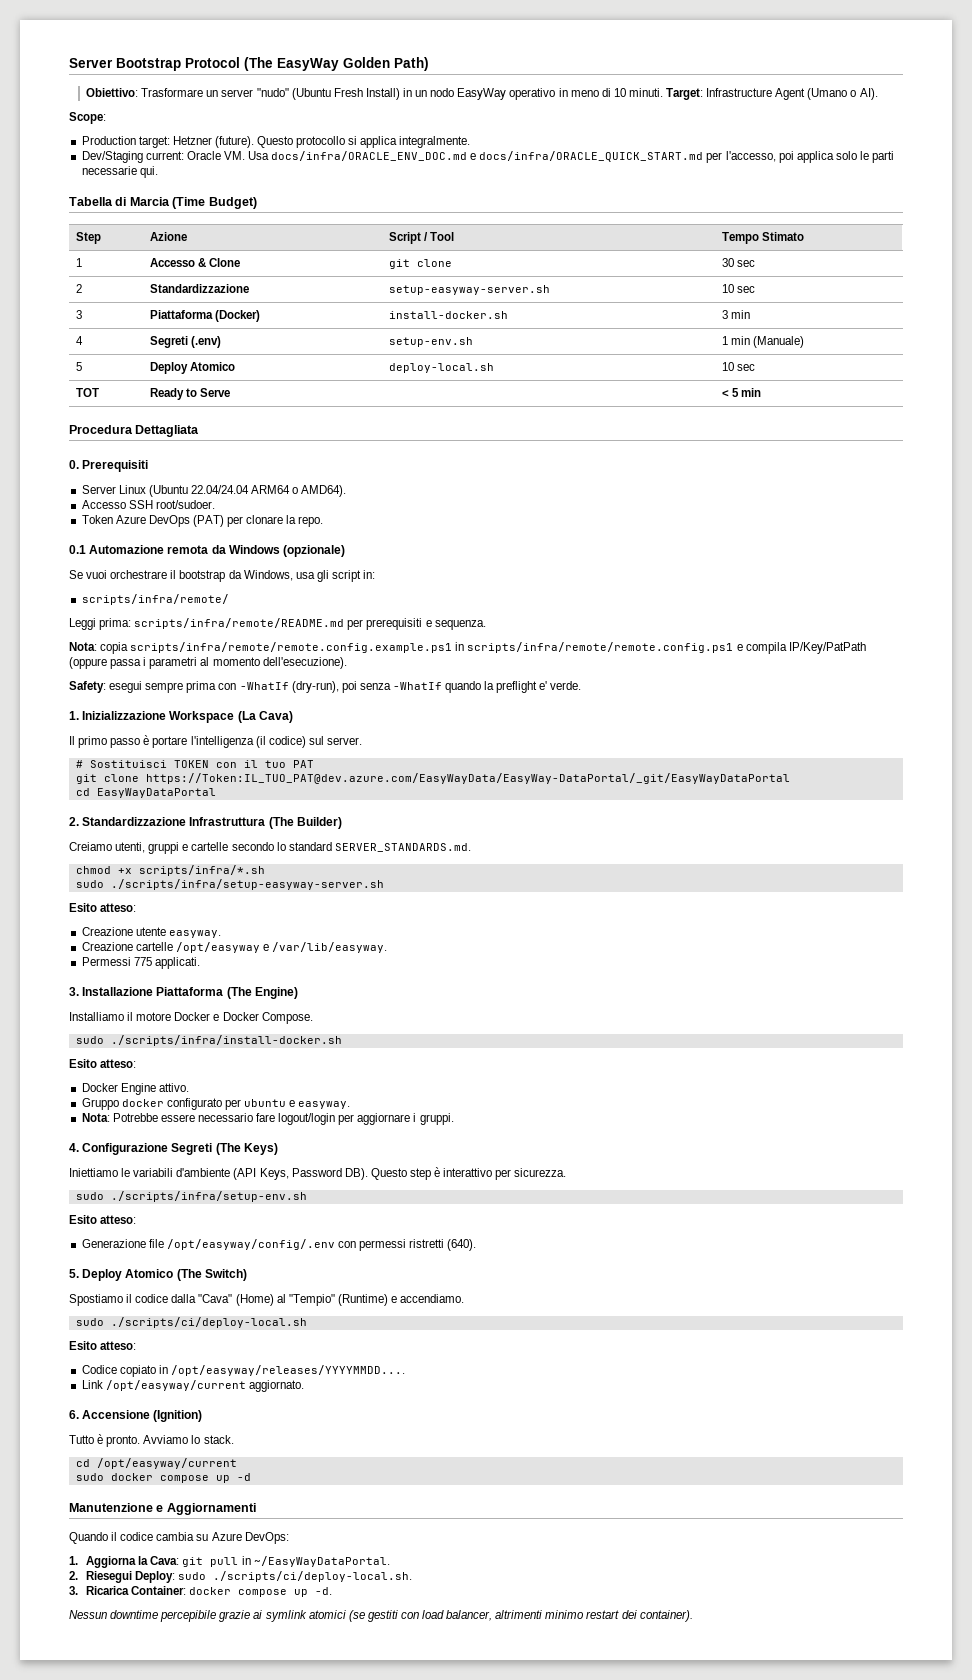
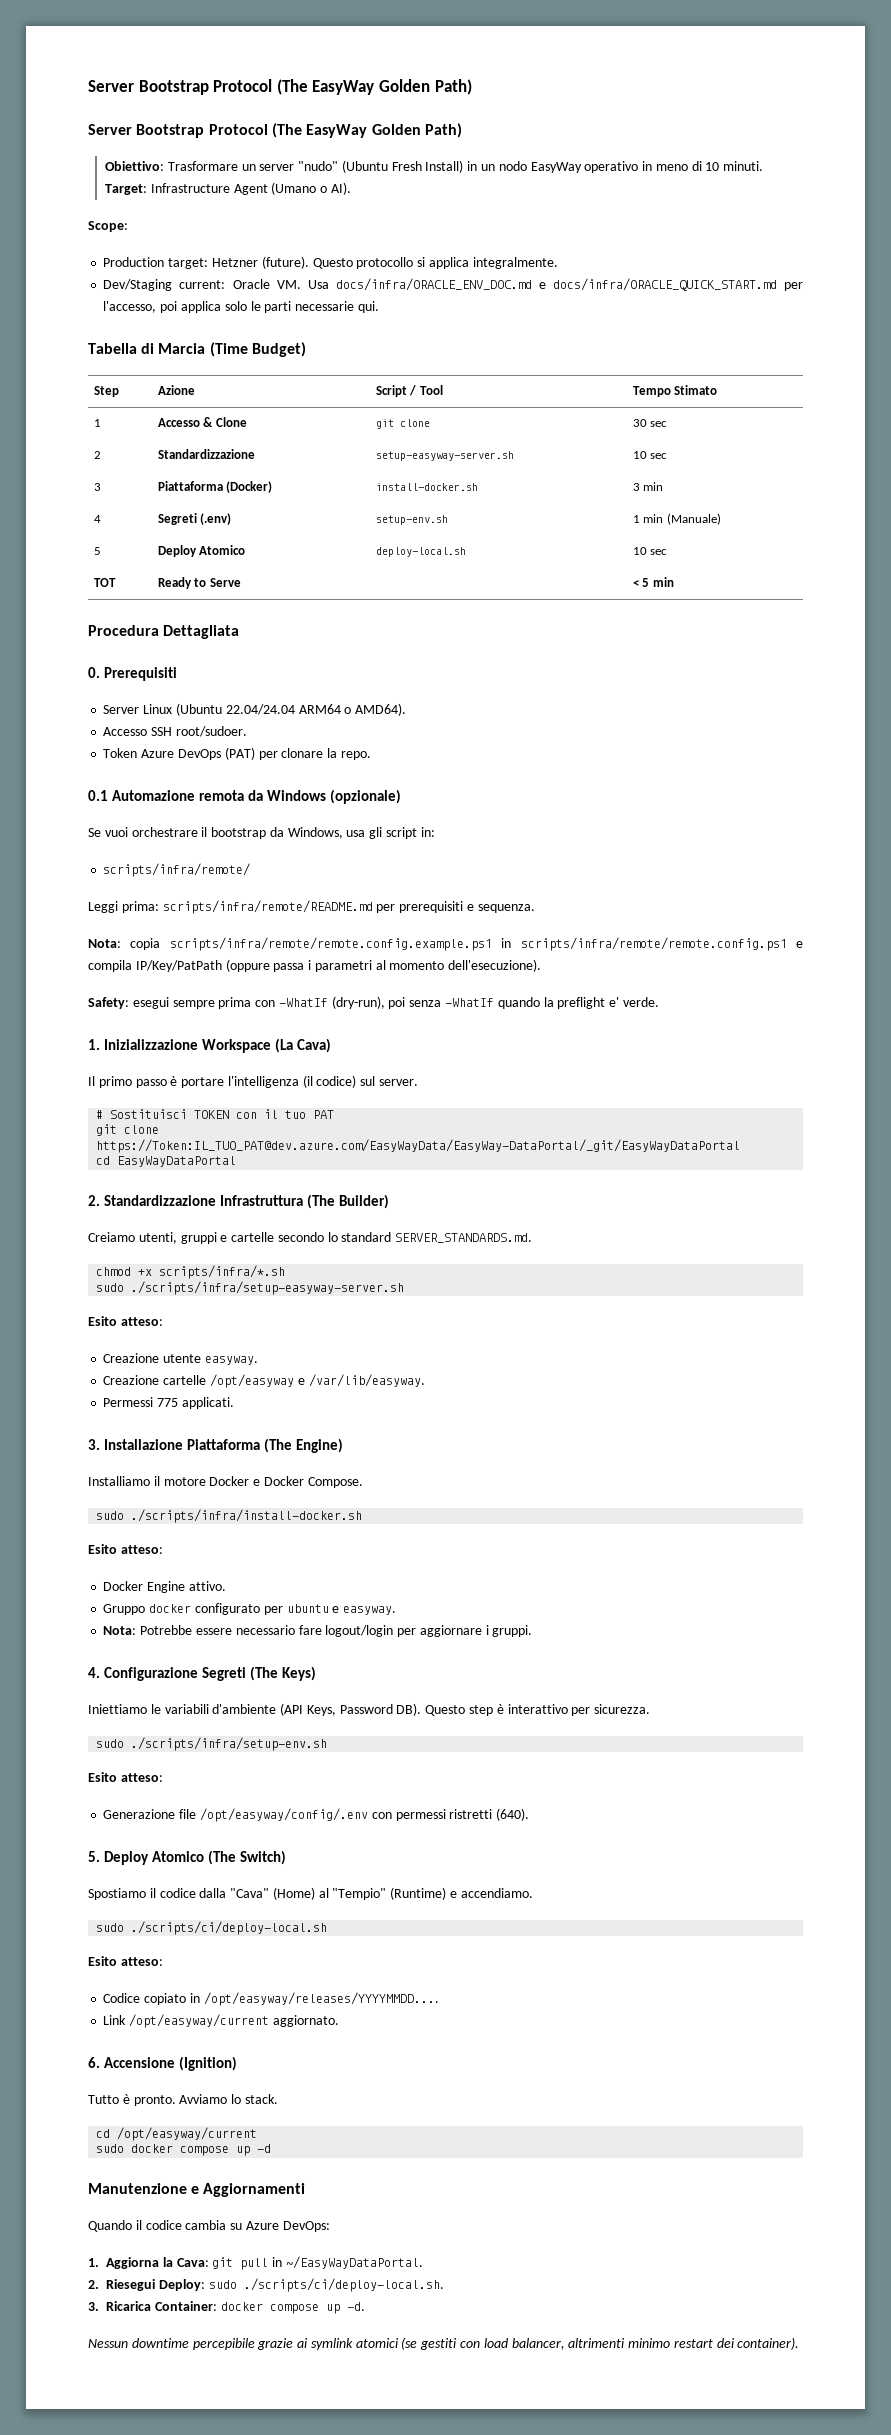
[69,57,429,71] Server Bootstrap Protocol (The EasyWay Golden Path) -> [88,79,472,95] [88,123,462,138] Server Bootstrap Protocol (The EasyWay Golden Path) // Server Bootstrap Protocol (The EasyWay Golden Path)

